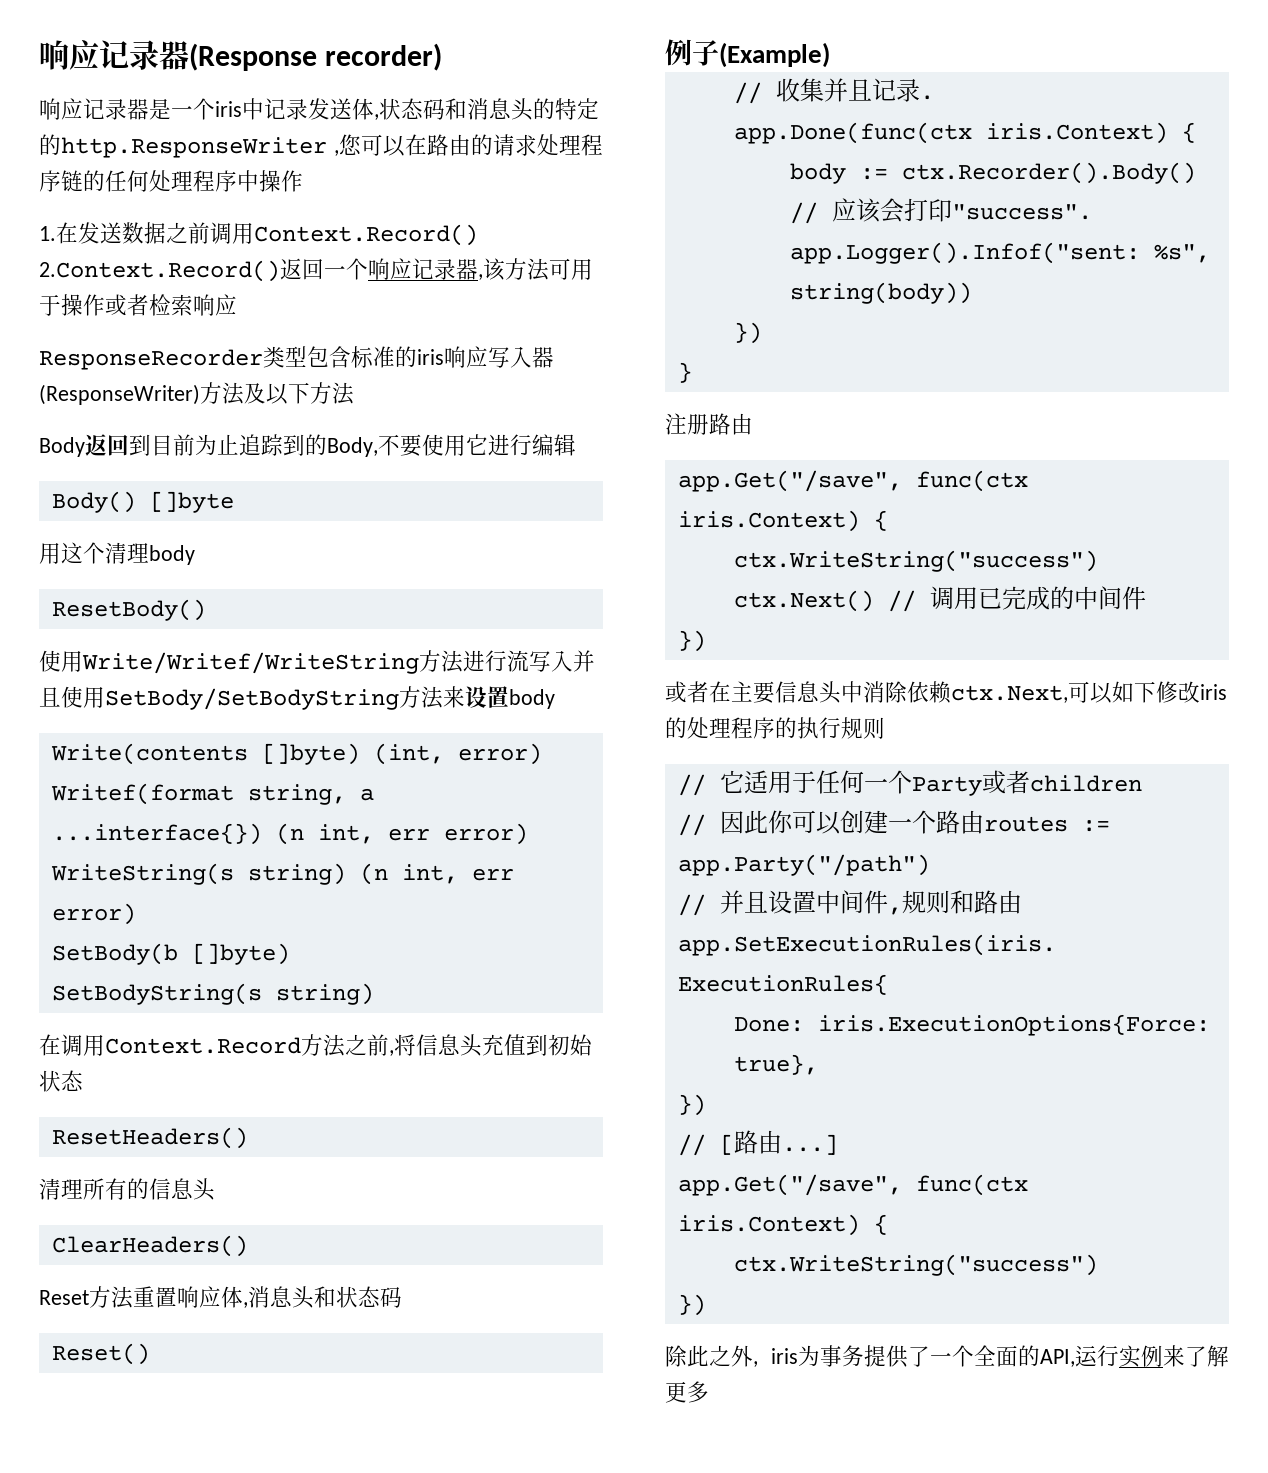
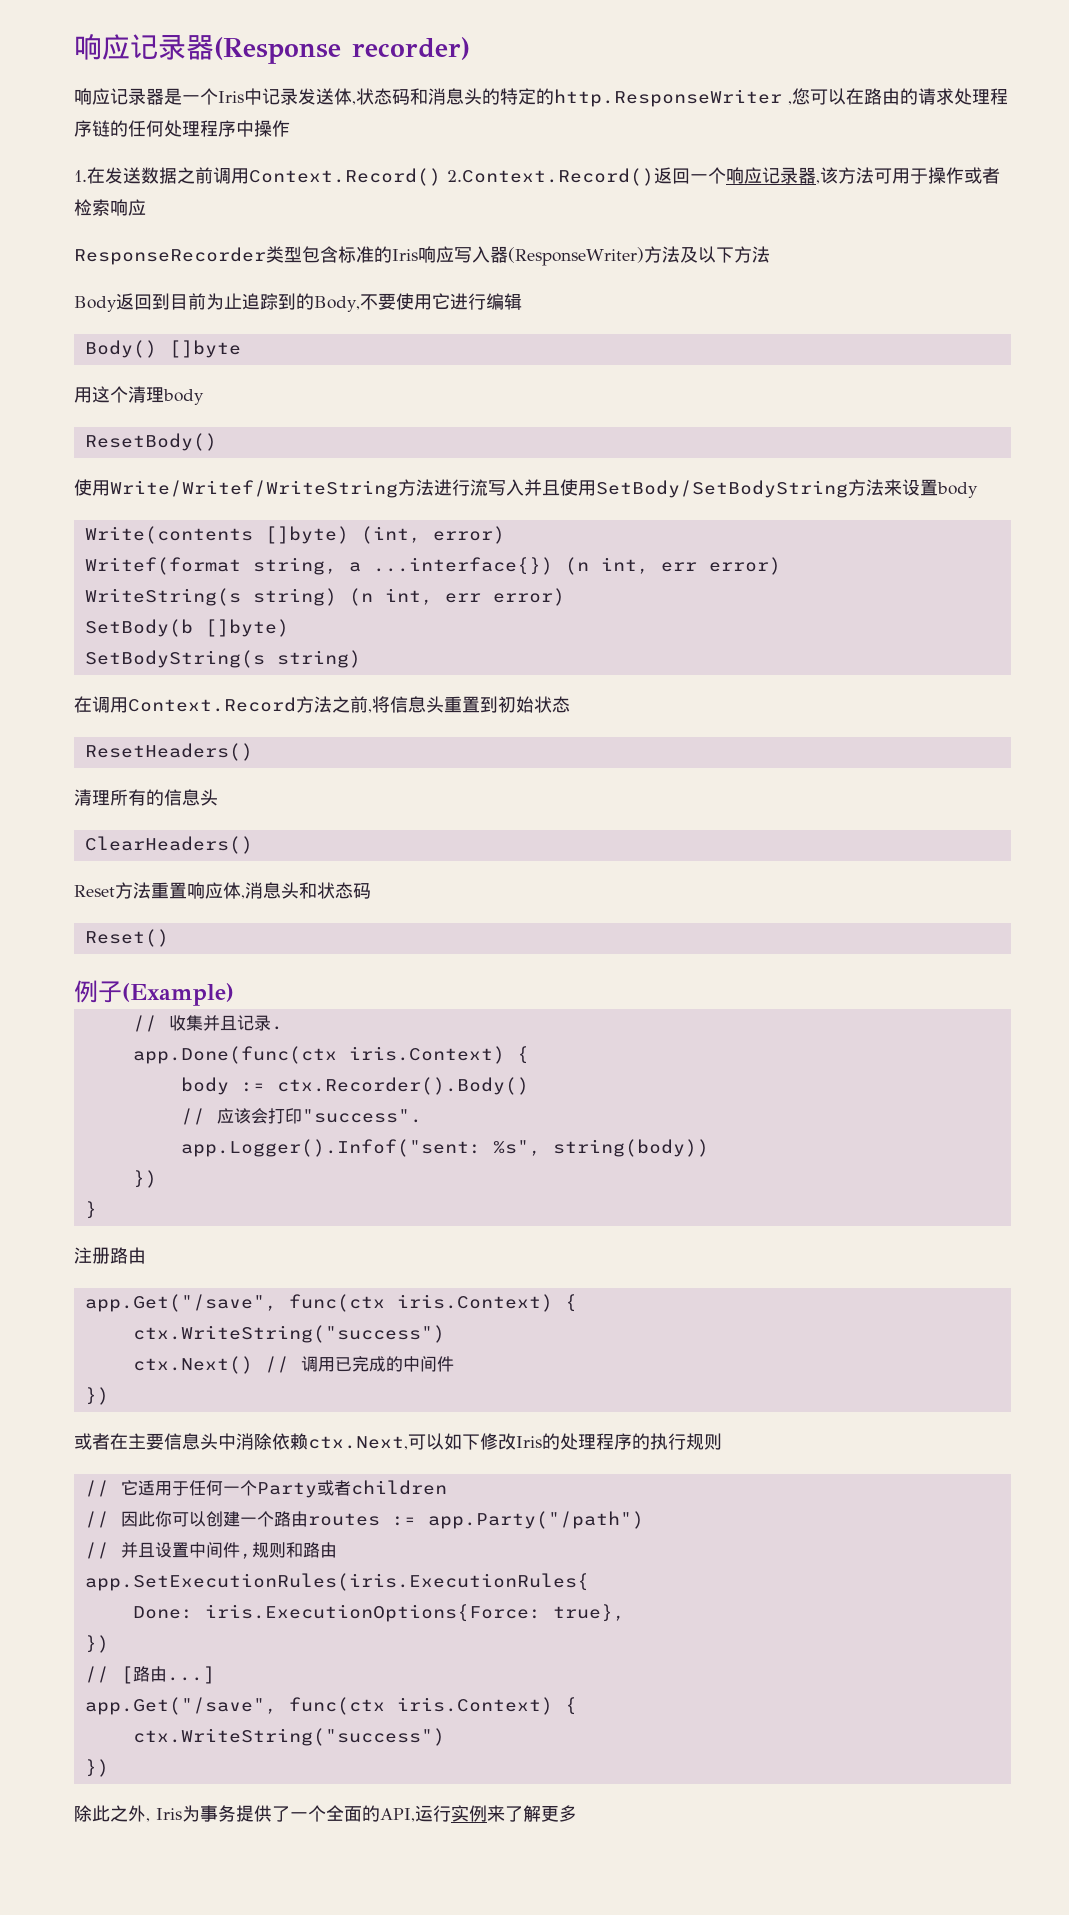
[215,101,242,117] iris -> [218,91,244,103] Iris
[417,349,444,365] iris -> [392,249,418,261] Iris
[482,1034,526,1056] 充值 -> [444,696,480,713] 重置
[1200,684,1227,700] iris -> [516,1436,542,1448] Iris
[771,1348,798,1364] iris -> [156,1808,182,1820] Iris

